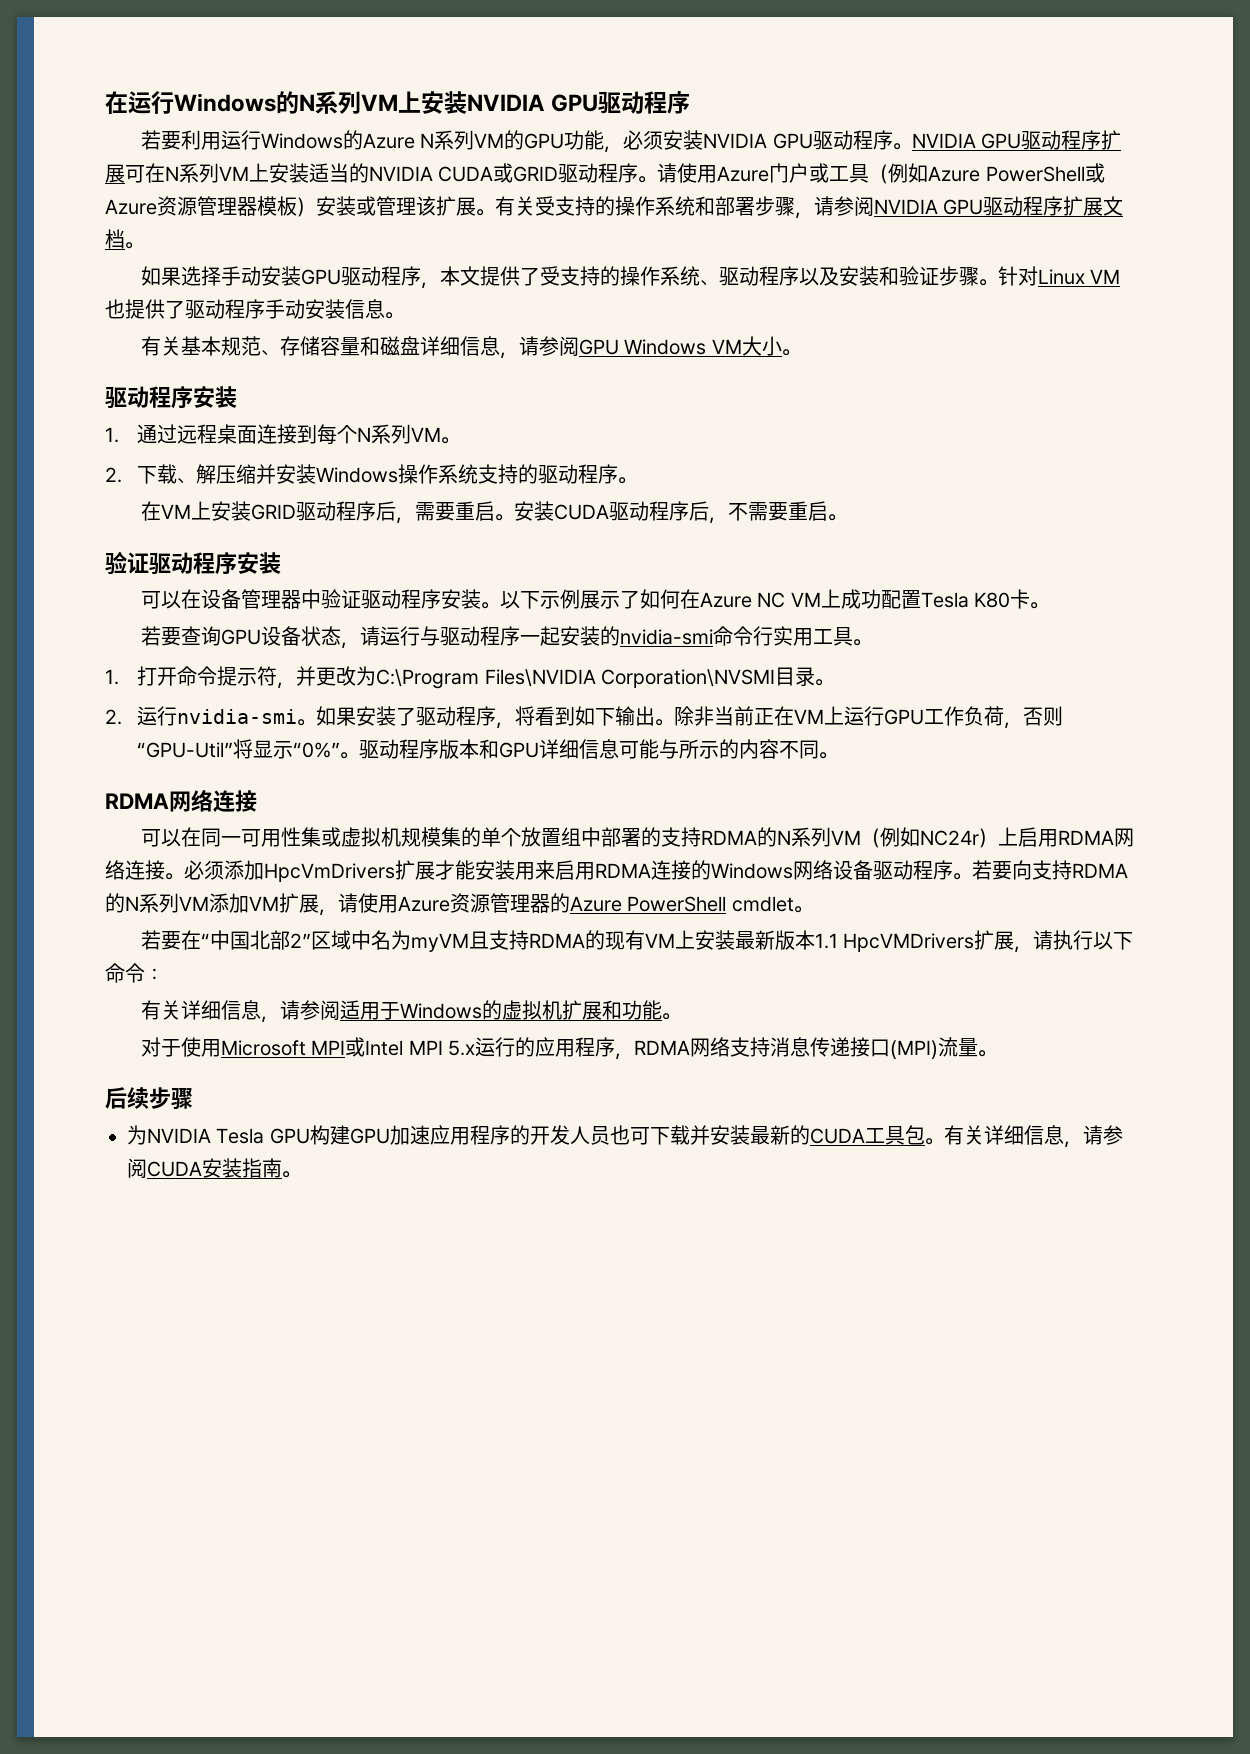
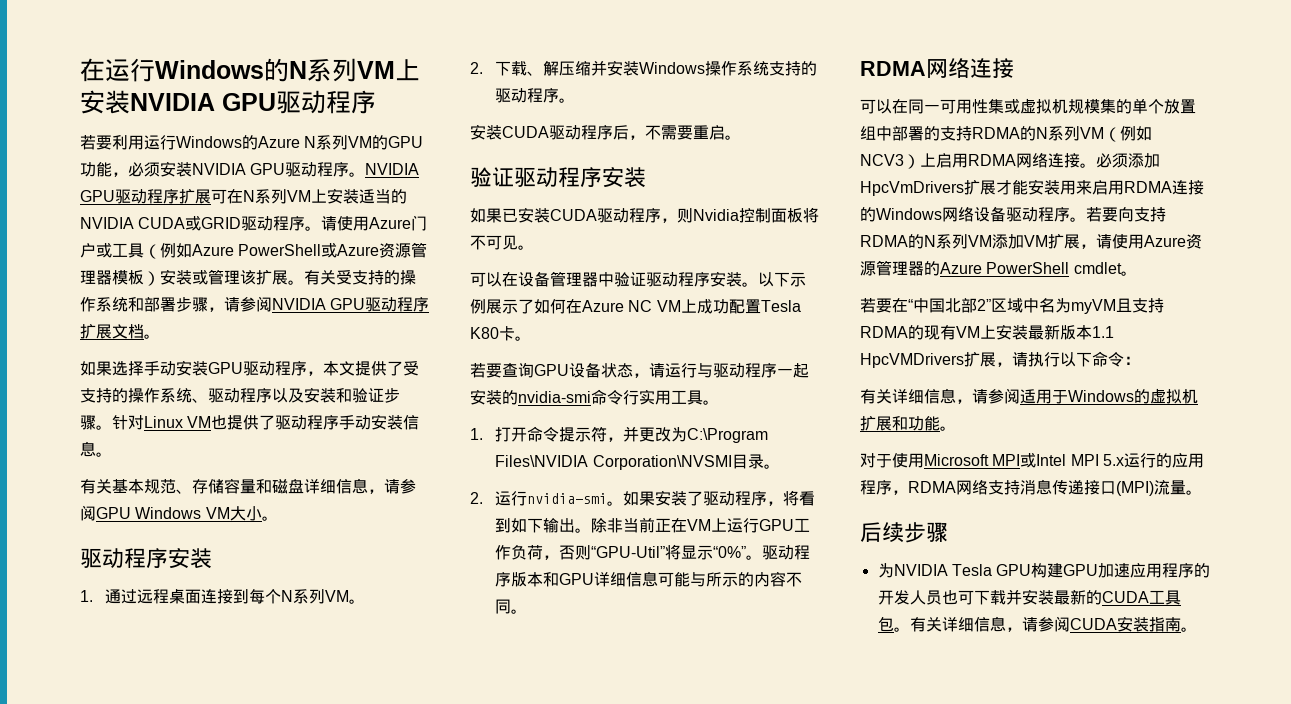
[140,501,514,524] 在VM上安装GRID驱动程序后，需要重启。 -> (576, 100) none
(281, 563) none -> [470,207,819,223] [470,235,534,250] // 如果已安装CUDA驱动程序，则Nvidia控制面板将不可见。
[919,830,979,846] NC24r -> [860,154,904,166] NCV3

